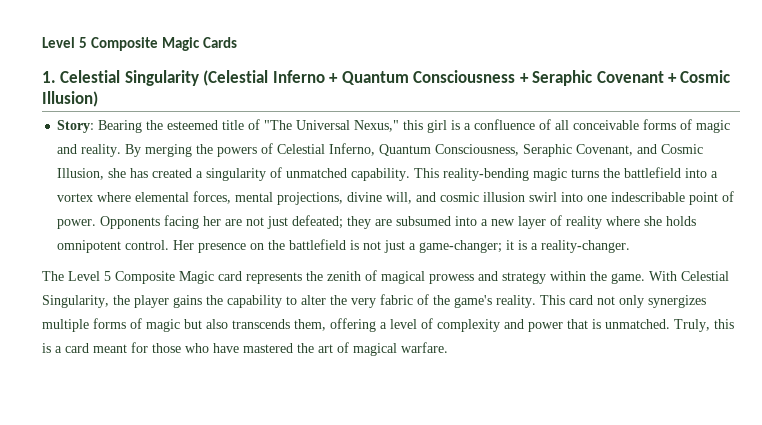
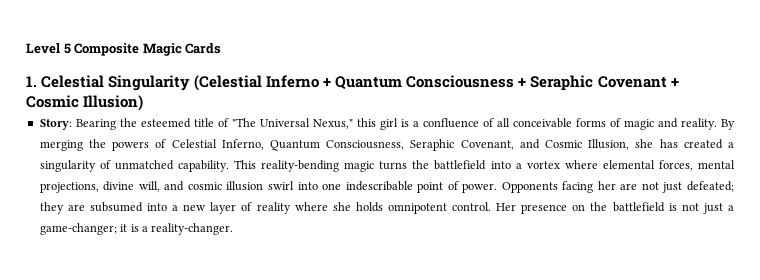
[42,270,729,284] [42,294,706,308] [42,318,734,332] [42,342,448,356] // The Level 5 Composite Magic card represents the zenith of magical prowess and strategy within the game. With Celestial Singularity, the player gains the capability to alter the very fabric of the game's reality. This card not only synergizes multiple forms of magic but also transcends them, offering a level of complexity and power that is unmatched. Truly, this is a card meant for those who have mastered the art of magical warfare. -> (234, 229) none

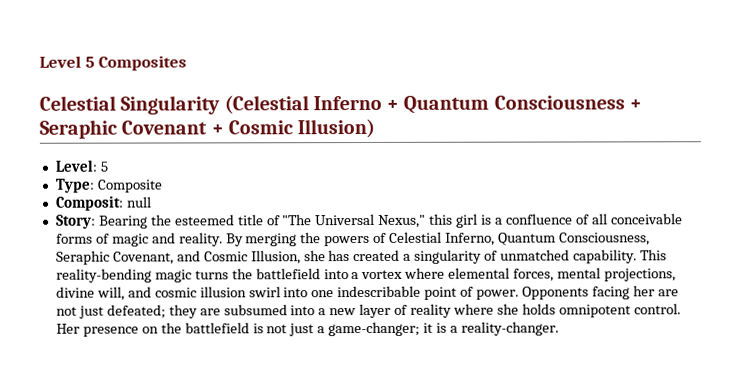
[74,43,222,56] [26,76,37,87] Composite Magic Cards // 1. -> [98,55,188,71] Composites //
(144, 103) none -> [54,159,108,172] [54,178,163,193] [55,195,152,211] // Level: 5 // Type: Composite // Composit: null

